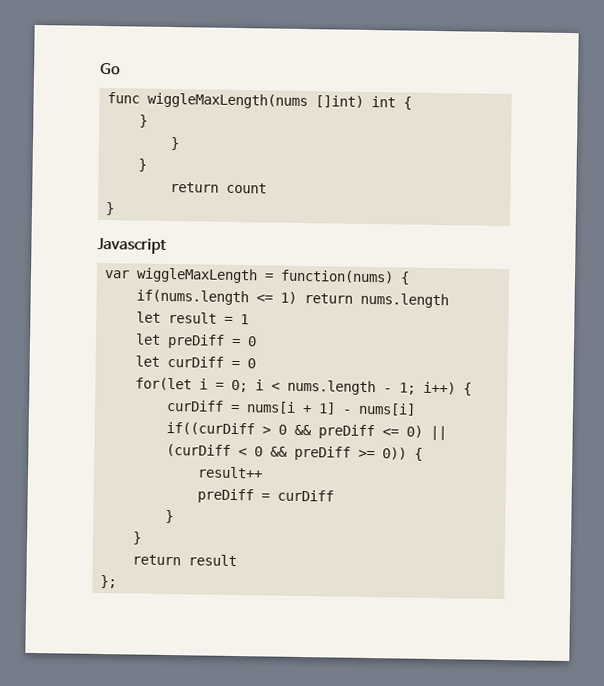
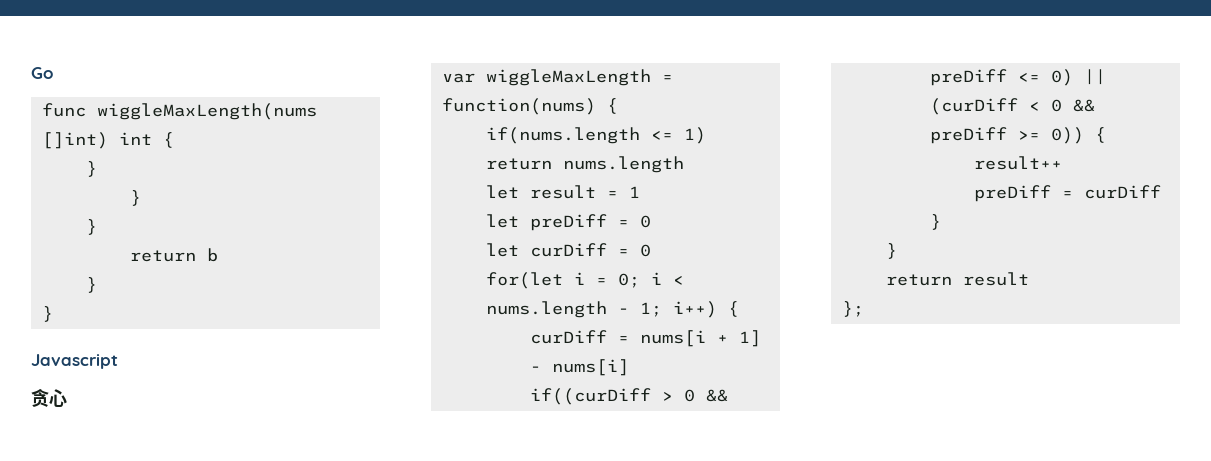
[226,182,268,194] count -> [206,248,218,262] [85,277,97,293] b // }
(167, 245) none -> [31,388,67,407] // 贪心

